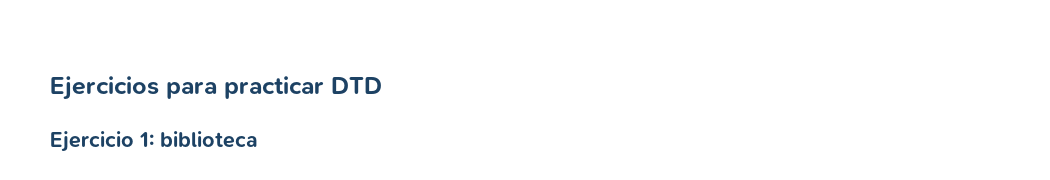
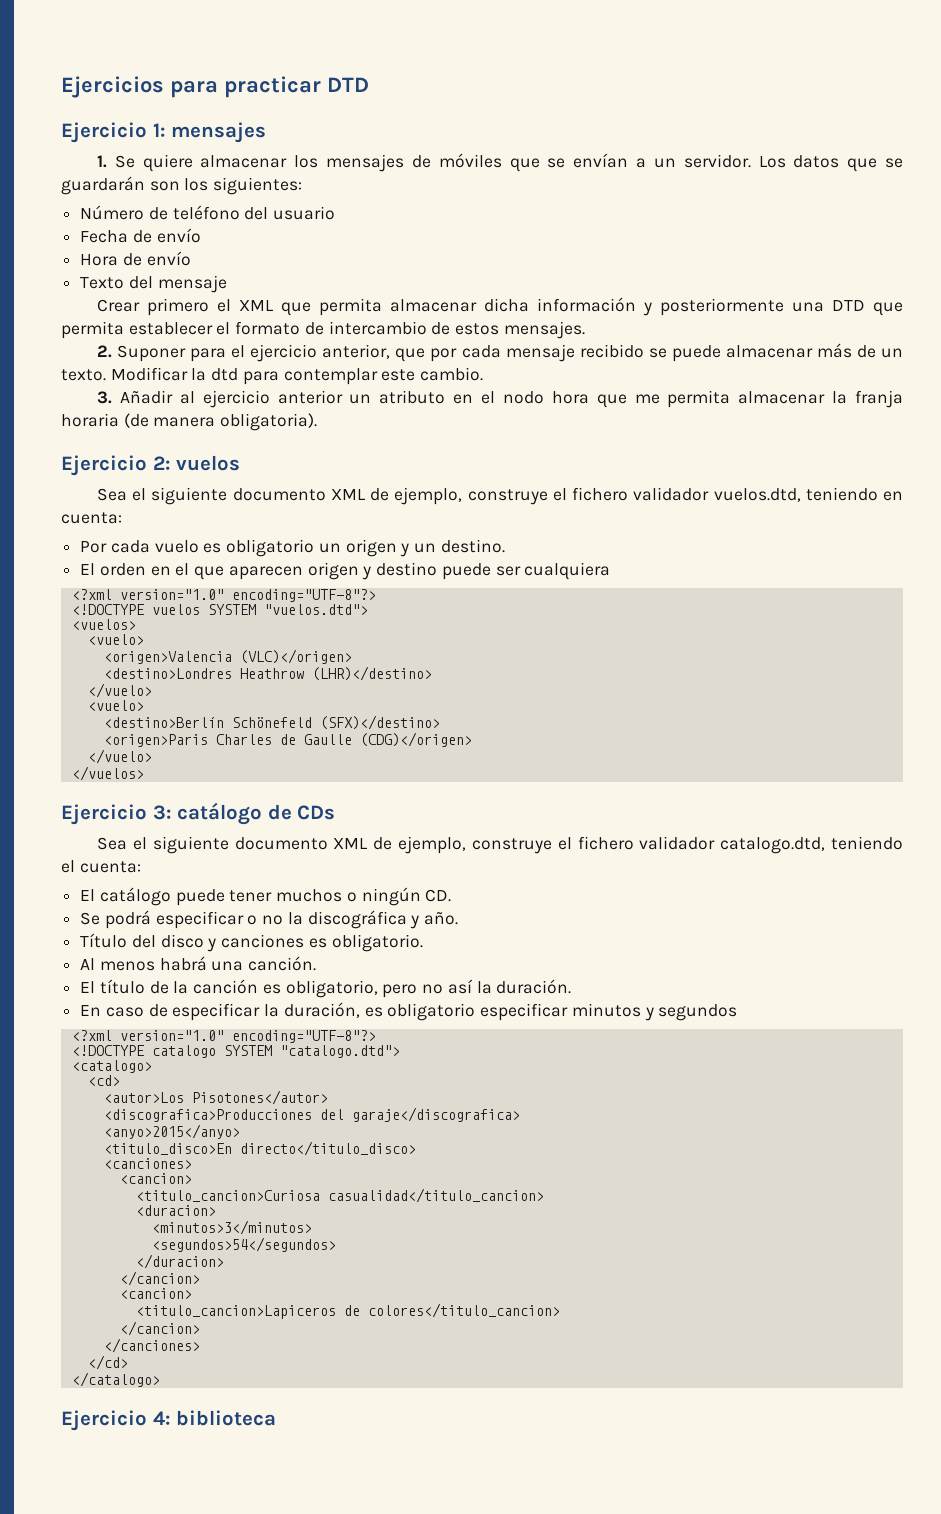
(154, 139) none -> [171,122,267,143] [96,153,904,172] [61,176,303,195] [80,205,336,220] [80,228,201,243] [80,251,191,266] [80,275,227,293] [96,297,903,316] [61,321,585,339] [96,343,903,362] [61,367,484,385] [96,390,903,408] [61,413,318,431] [61,455,241,476] [96,487,904,505] [61,512,122,524] [80,539,505,557] [80,562,611,580] [71,589,376,602] [71,604,368,615] [71,619,136,630] [87,634,144,645] [103,649,352,664] [103,666,432,681] [87,683,152,698] [87,700,144,711] [103,715,440,730] [103,732,472,747] [87,749,152,764] [71,766,144,781] [61,802,336,825] [96,836,903,854] [61,860,141,873] [80,887,452,906] [80,910,459,929] [80,933,423,952] [80,956,317,971] [80,979,572,998] [80,1002,738,1021] [71,1030,376,1043] [71,1045,400,1058] [71,1060,152,1073] [87,1075,120,1086] [103,1090,328,1105] [103,1107,520,1122] [103,1124,240,1139] [103,1141,416,1156] [103,1158,192,1169] [119,1173,192,1184] [135,1188,544,1203] [135,1205,216,1216] [151,1220,312,1235] [151,1237,336,1252] [135,1254,224,1269] [119,1271,200,1286] [119,1288,192,1299] [135,1303,560,1319] [119,1321,200,1336] [103,1338,200,1353] [87,1355,128,1370] [71,1372,160,1387] [61,1410,171,1431] mensajes // 1. Se quiere almacenar los mensajes de móviles que se envían a un servidor. Los datos que se guardarán son los siguientes: // Número de teléfono del usuario // Fecha de envío // Hora de envío // Texto del mensaje // Crear primero el XML que permita almacenar dicha información y posteriormente una DTD que permita establecer el formato de intercambio de estos mensajes. // 2. Suponer para el ejercicio anterior, que por cada mensaje recibido se puede almacenar más de un texto. Modificar la dtd para contemplar este cambio. // 3. Añadir al ejercicio anterior un atributo en el nodo hora que me permita almacenar la franja horaria (de manera obligatoria). // Ejercicio 2: vuelos // Sea el siguiente documento XML de ejemplo, construye el fichero validador vuelos.dtd, teniendo en cuenta: // Por cada vuelo es obligatorio un origen y un destino. // El orden en el que aparecen origen y destino puede ser cualquiera // <?xml version="1.0" encoding="UTF-8"?> // <!DOCTYPE vuelos SYSTEM "vuelos.dtd"> // <vuelos> // <vuelo> // <origen>Valencia (VLC)</origen> // <destino>Londres Heathrow (LHR)</destino> // </vuelo> // <vuelo> // <destino>Berlín Schönefeld (SFX)</destino> // <origen>Paris Charles de Gaulle (CDG)</origen> // </vuelo> // </vuelos> // Ejercicio 3: catálogo de CDs // Sea el siguiente documento XML de ejemplo, construye el fichero validador catalogo.dtd, teniendo el cuenta: // El catálogo puede tener muchos o ningún CD. // Se podrá especificar o no la discográfica y año. // Título del disco y canciones es obligatorio. // Al menos habrá una canción. // El título de la canción es obligatorio, pero no así la duración. // En caso de especificar la duración, es obligatorio especificar minutos y segundos // <?xml version="1.0" encoding="UTF-8"?> // <!DOCTYPE catalogo SYSTEM "catalogo.dtd"> // <catalogo> // <cd> // <autor>Los Pisotones</autor> // <discografica>Producciones del garaje</discografica> // <anyo>2015</anyo> // <titulo_disco>En directo</titulo_disco> // <canciones> // <cancion> // <titulo_cancion>Curiosa casualidad</titulo_cancion> // <duracion> // <minutos>3</minutos> // <segundos>54</segundos> // </duracion> // </cancion> // <cancion> // <titulo_cancion>Lapiceros de colores</titulo_cancion> // </cancion> // </canciones> // </cd> // </catalogo> // Ejercicio 4:

